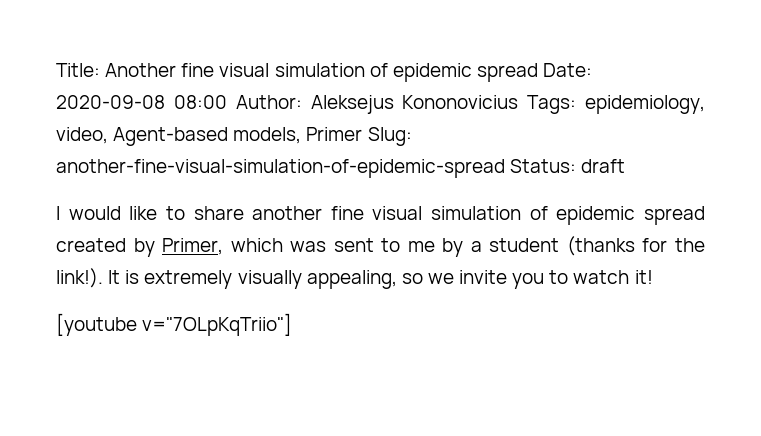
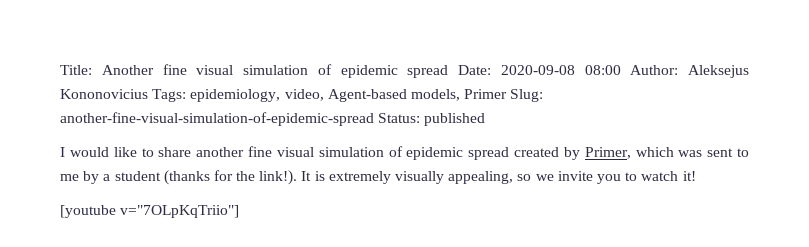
[581,159,626,173] draft -> [424,113,486,126] published

